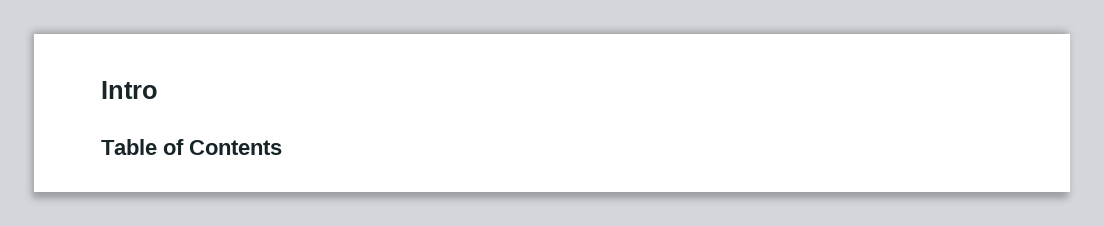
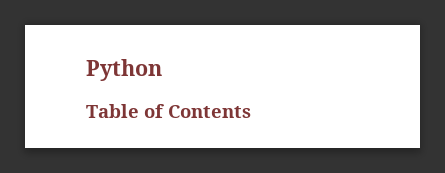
[101,81,158,99] Intro -> [86,59,162,81] Python

